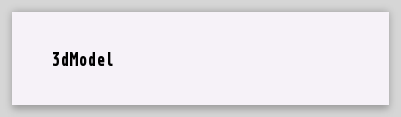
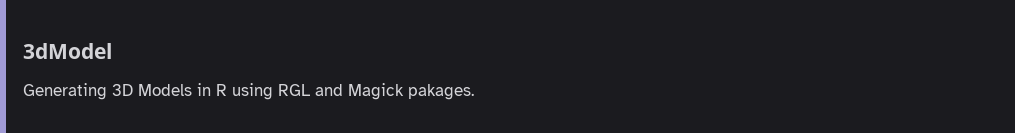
(114, 59) none -> [23,83,474,100] // Generating 3D Models in R using RGL and Magick pakages.

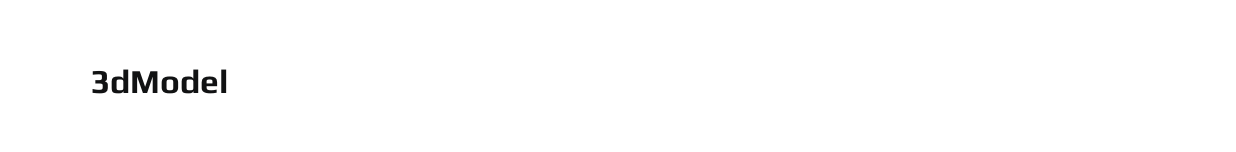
[23,83,474,100] // Generating 3D Models in R using RGL and Magick pakages. -> (228, 81) none

